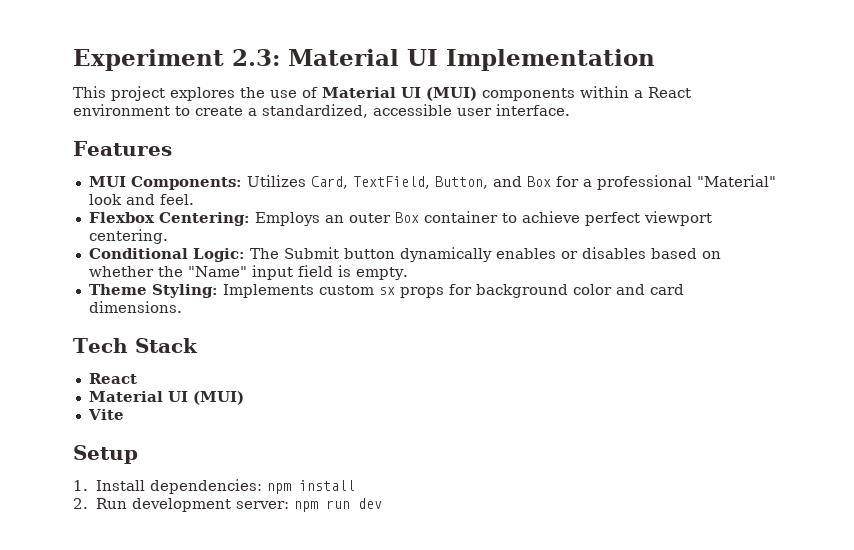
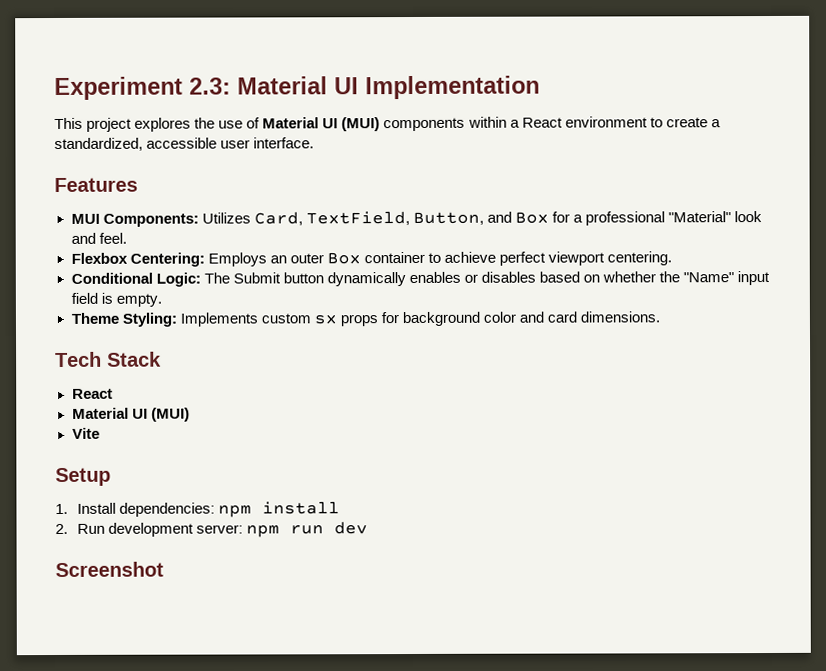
(383, 503) none -> [55,561,164,577] // Screenshot

